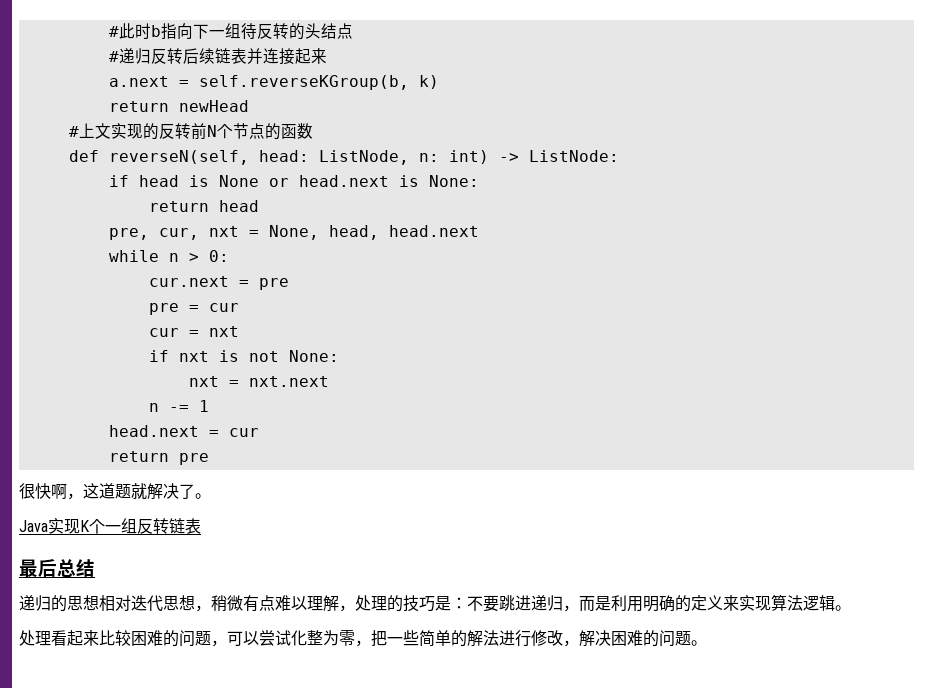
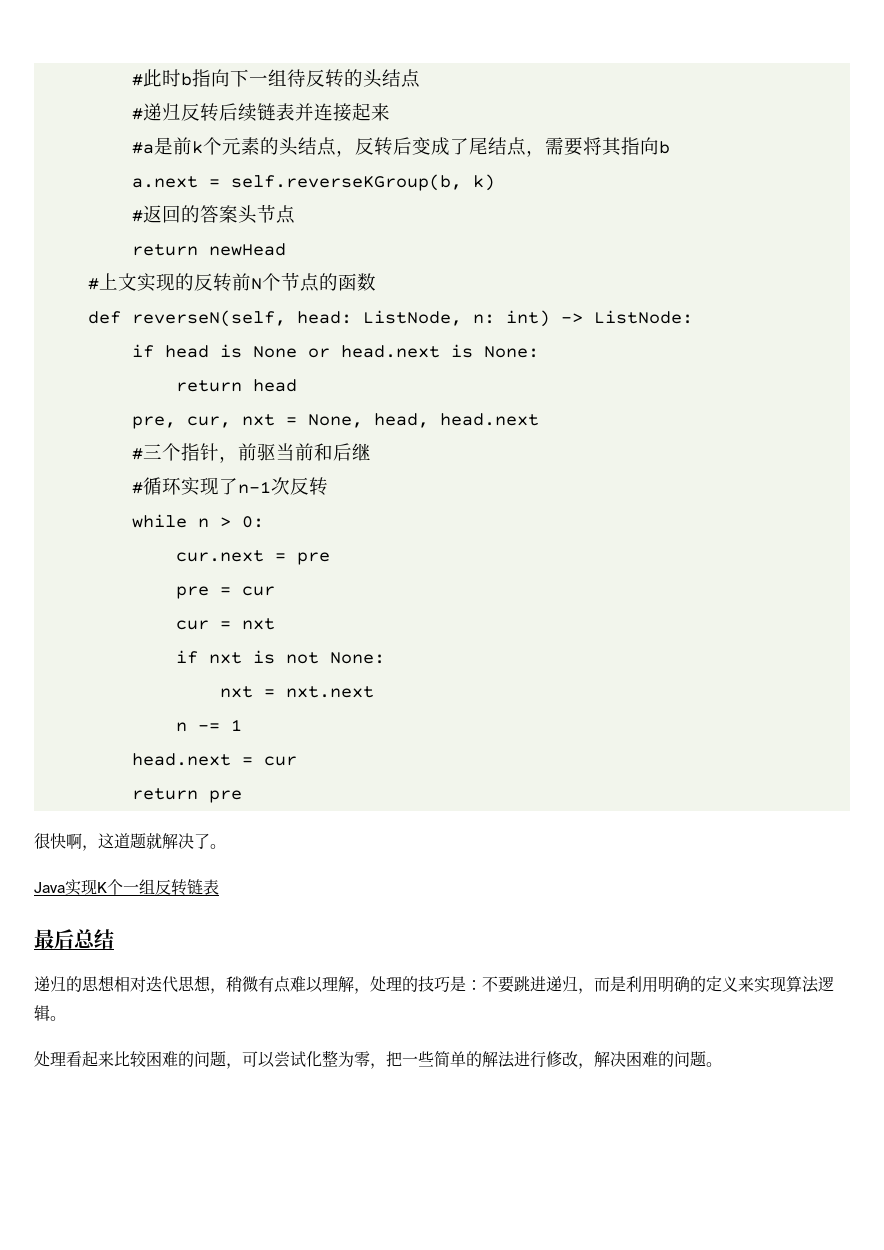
(327, 56) none -> [131,137,670,157] // #a是前k个元素的头结点，反转后变成了尾结点，需要将其指向b
(439, 82) none -> [131,204,295,224] // #返回的答案头节点
(479, 231) none -> [131,443,371,463] [131,477,328,496] // #三个指针，前驱当前和后继 // #循环实现了n-1次反转

